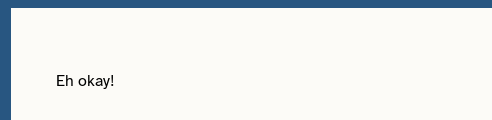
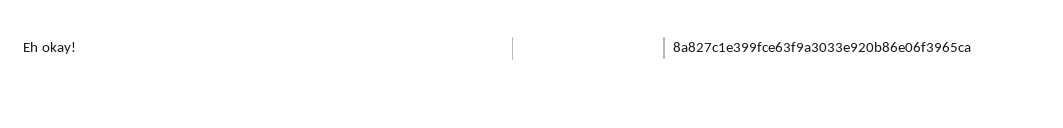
(116, 82) none -> [673,42,972,52] // 8a827c1e399fce63f9a3033e920b86e06f3965ca

